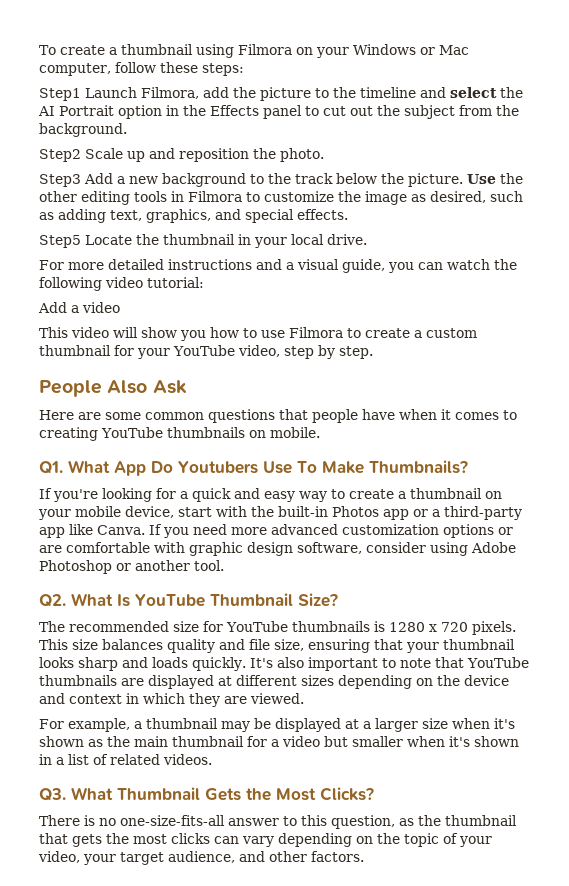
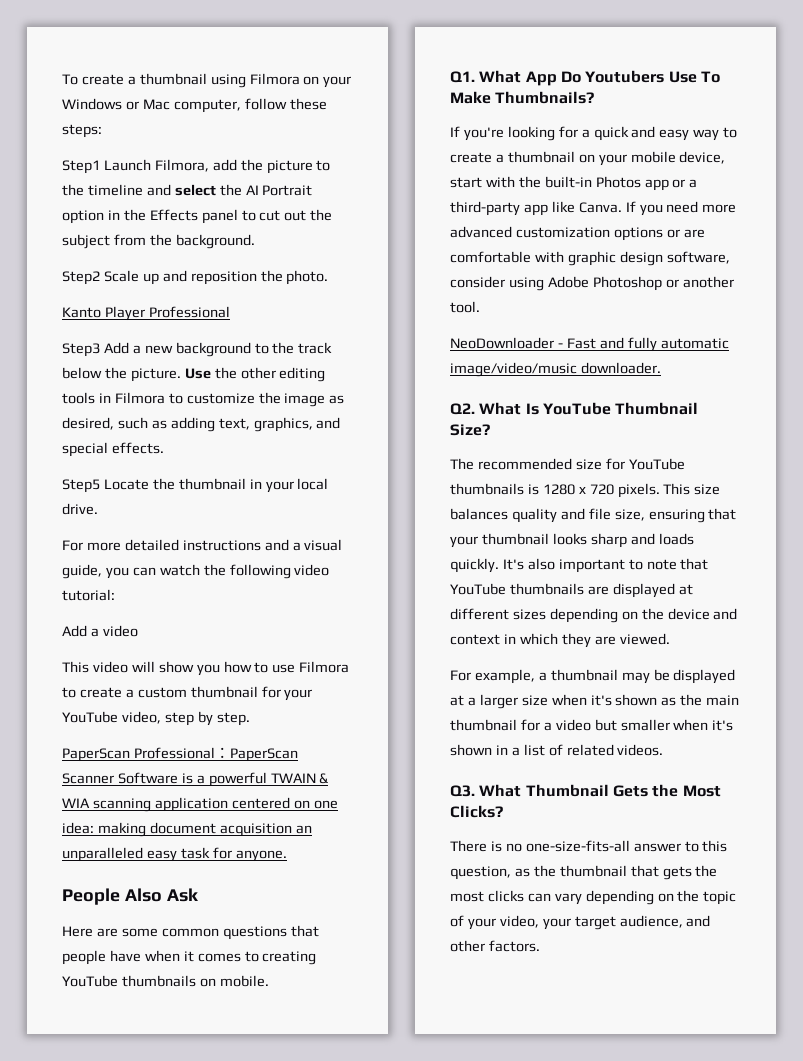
(324, 155) none -> [62,306,230,321] // Kanto Player Professional
(373, 352) none -> [62,747,298,762] [62,772,329,787] [62,797,338,812] [62,822,312,837] [62,847,287,862] // PaperScan Professional：PaperScan Scanner Software is a powerful TWAIN & WIA scanning application centered on one idea: making document acquisition an unparalleled easy task for anyone.
(224, 565) none -> [450,337,729,352] [450,362,661,377] // NeoDownloader - Fast and fully automatic image/video/music downloader.

